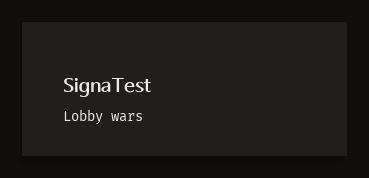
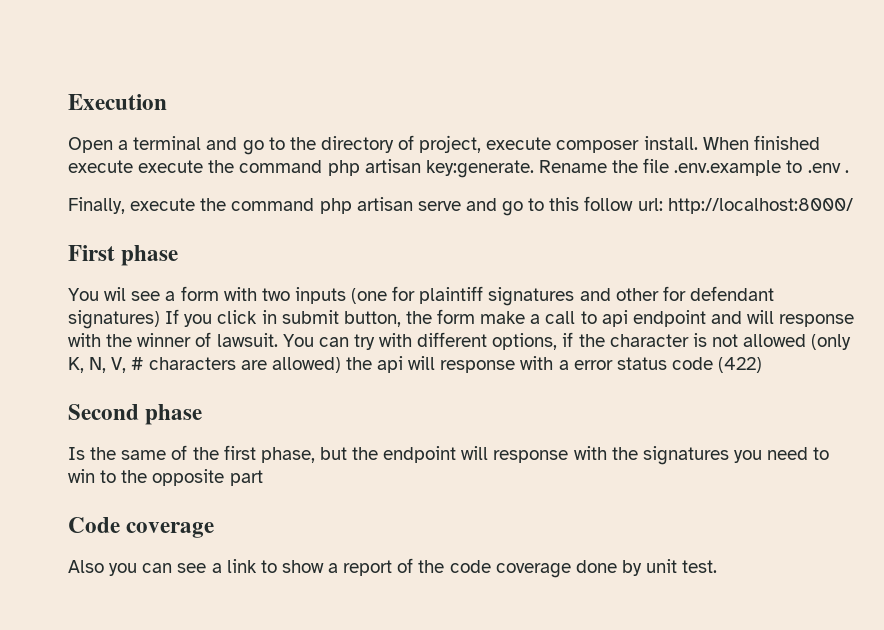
[63,78,151,97] [63,109,143,125] SignaTest // Lobby wars -> [68,94,167,110] [68,135,820,155] [68,158,849,178] [68,196,853,216] [68,245,179,266] [68,286,774,306] [68,309,855,329] [68,332,852,350] [68,356,763,373] [68,404,203,425] [68,445,830,465] [68,469,263,486] [68,517,215,538] [68,558,718,578] Execution // Open a terminal and go to the directory of project, execute composer install. When finished execute execute the command php artisan key:generate. Rename the file .env.example to .env . // Finally, execute the command php artisan serve and go to this follow url: http://localhost:8000/ // First phase // You wil see a form with two inputs (one for plaintiff signatures and other for defendant signatures) If you click in submit button, the form make a call to api endpoint and will response with the winner of lawsuit. You can try with different options, if the character is not allowed (only K, N, V, # characters are allowed) the api will response with a error status code (422) // Second phase // Is the same of the first phase, but the endpoint will response with the signatures you need to win to the opposite part // Code coverage // Also you can see a link to show a report of the code coverage done by unit test.

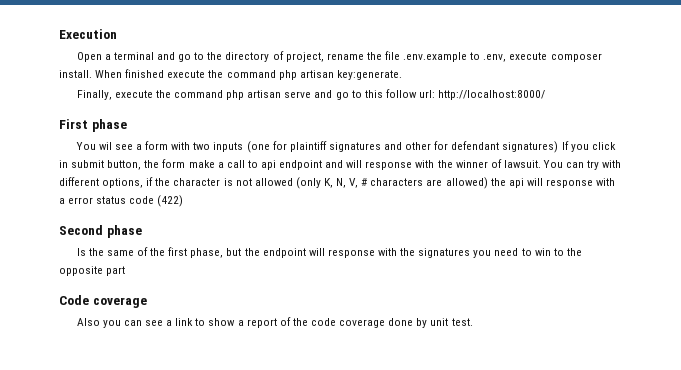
(482, 144) none -> [326,51,507,62] rename the file .env.example to .env,
[138,160,204,173] execute -> (206, 74) none
[538,158,849,176] Rename the file .env.example to .env . -> (402, 75) none

